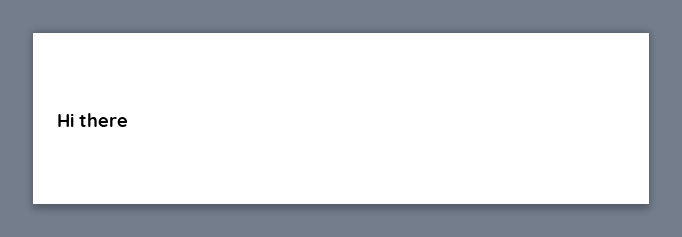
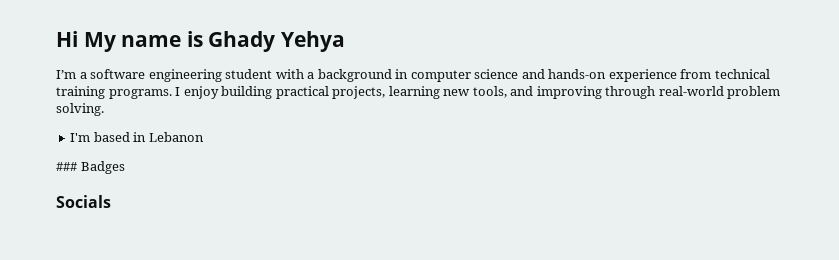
[79,113,128,127] there -> [83,31,345,52] [56,69,770,82] [56,86,781,99] [56,103,104,116] [70,132,204,142] [56,161,125,174] [56,195,111,208] My name is Ghady Yehya // I’m a software engineering student with a background in computer science and hands-on experience from technical training programs. I enjoy building practical projects, learning new tools, and improving through real-world problem solving. // I'm based in Lebanon // ### Badges // Socials

